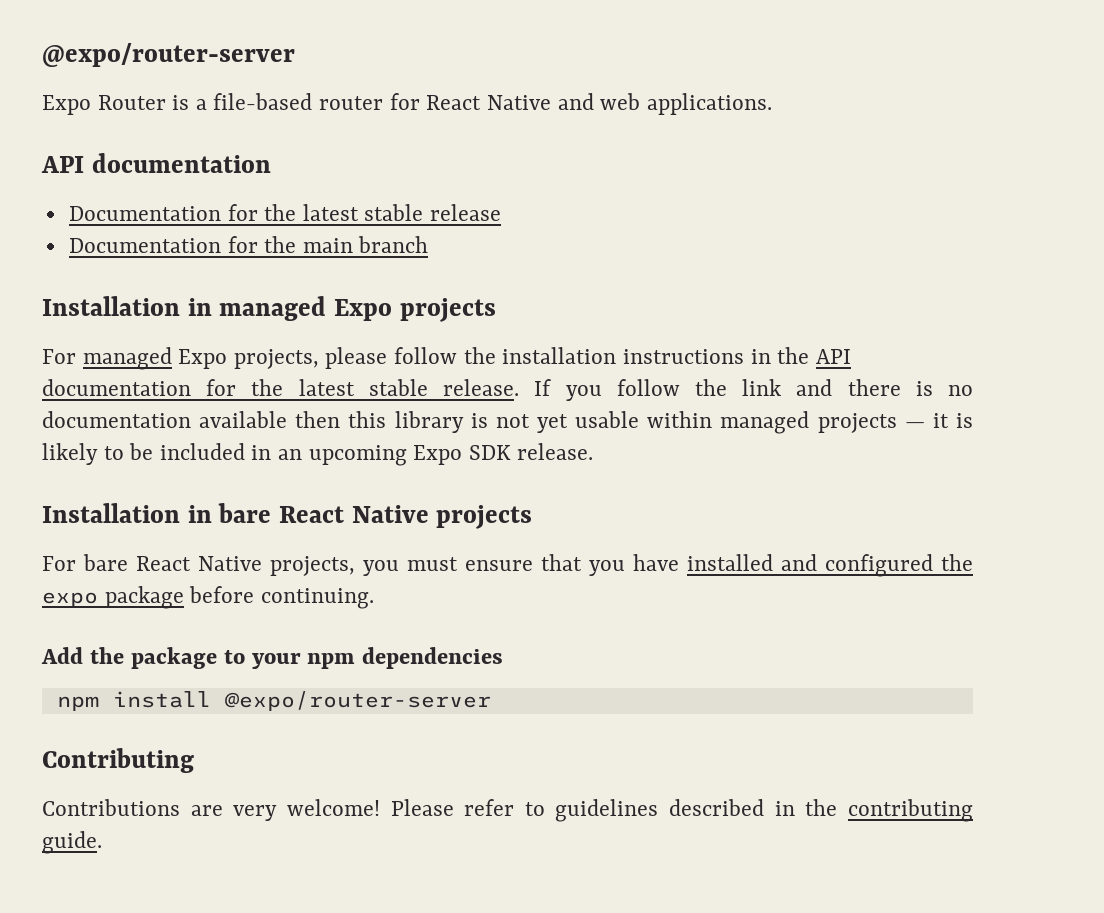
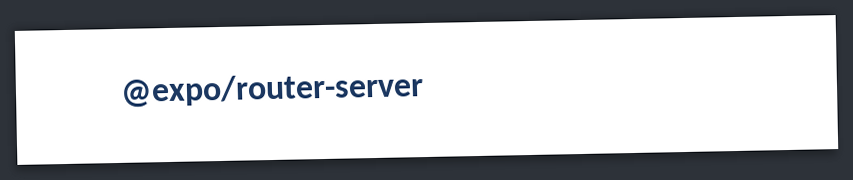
[42,43,295,67] [42,93,772,115] [41,153,271,173] [68,204,502,221] [68,236,429,253] [42,296,496,322] [42,347,851,370] [42,379,973,401] [42,411,973,434] [42,443,593,466] [42,503,533,529] [42,554,973,577] [42,586,374,609] [41,647,504,669] [56,691,491,711] [42,748,194,773] [42,799,973,822] [42,831,102,854] @expo/router-server // Expo Router is a file-based router for React Native and web applications. // API documentation // Documentation for the latest stable release // Documentation for the main branch // Installation in managed Expo projects // For managed Expo projects, please follow the installation instructions in the API documentation for the latest stable release. If you follow the link and there is no documentation available then this library is not yet usable within managed projects — it is likely to be included in an upcoming Expo SDK release. // Installation in bare React Native projects // For bare React Native projects, you must ensure that you have installed and configured the expo package before continuing. // Add the package to your npm dependencies // npm install @expo/router-server // Contributing // Contributions are very welcome! Please refer to guidelines described in the contributing guide. -> [120,72,424,108] @expo/router-server

